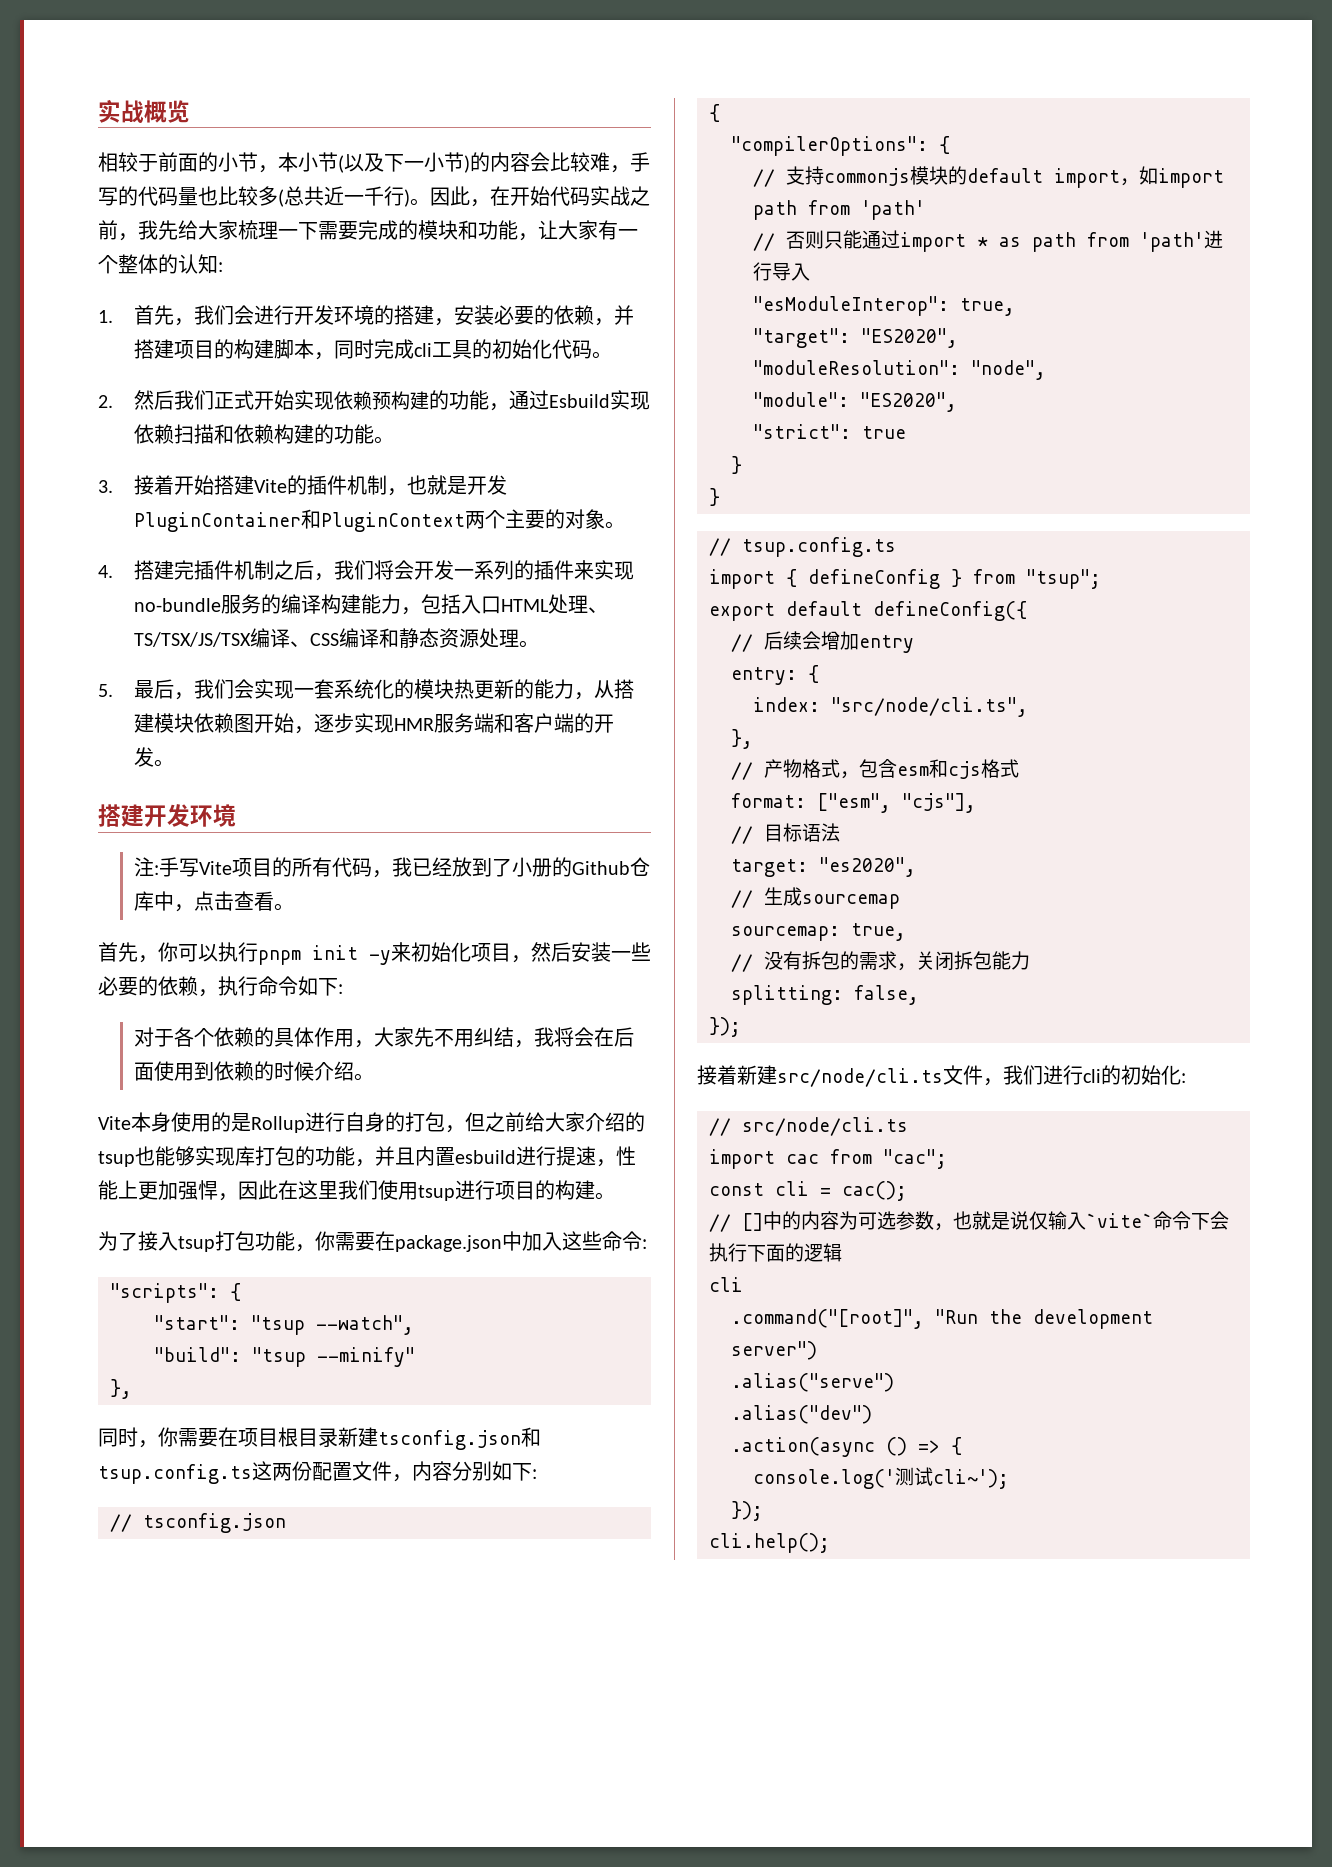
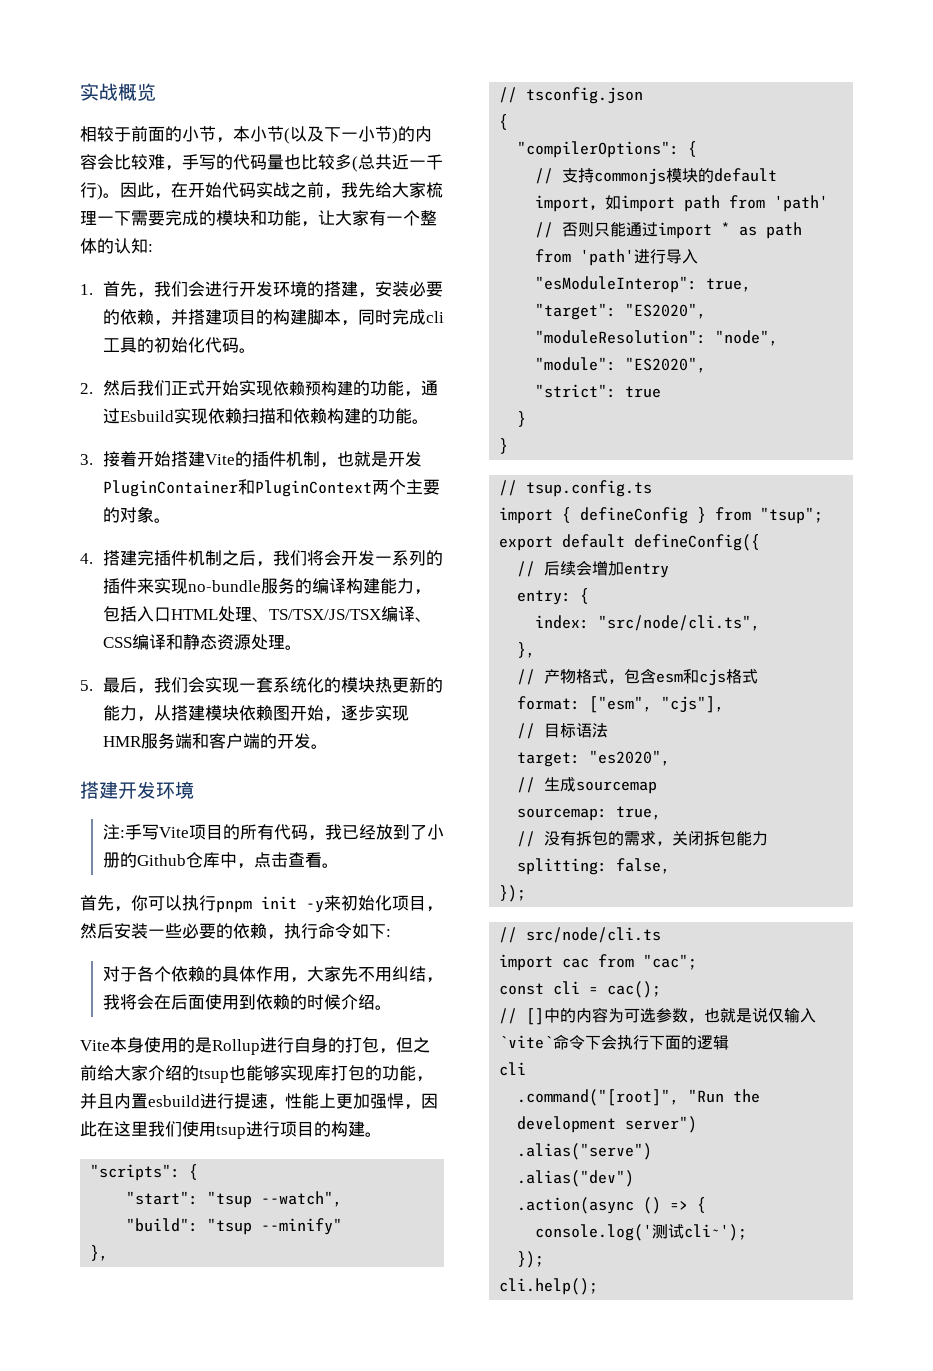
[98,1231,647,1252] // 为了接入tsup打包功能，你需要在package.json中加入这些命令: -> (382, 1134) none
[98,1427,541,1450] [98,1461,537,1484] // 同时，你需要在项目根目录新建tsconfig.json和tsup.config.ts这两份配置文件，内容分别如下: -> (109, 1253) none
[697,1065,1186,1087] // 接着新建src/node/cli.ts文件，我们进行cli的初始化: -> (527, 893) none

